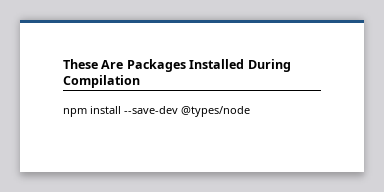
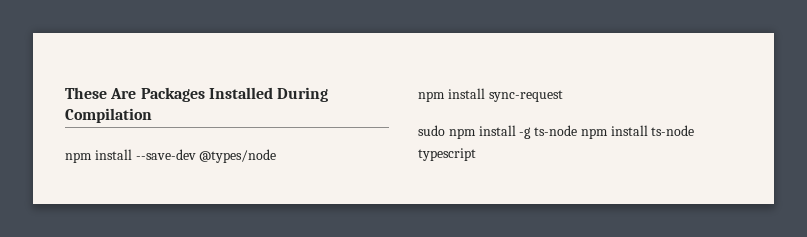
(250, 111) none -> [418,88,563,102] [418,125,695,139] [418,148,476,161] // npm install sync-request // sudo npm install -g ts-node npm install ts-node typescript

